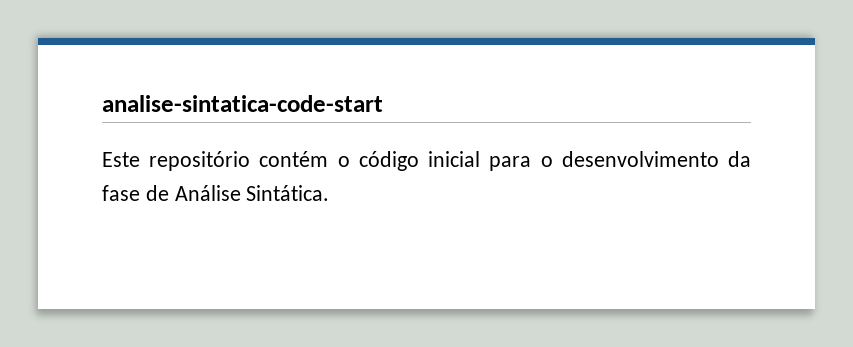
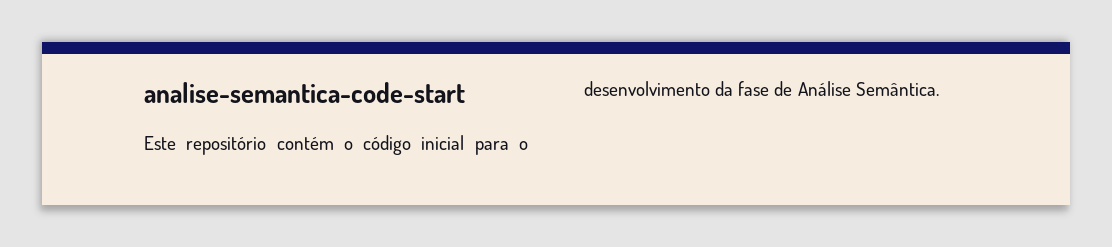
[102,95,383,112] analise-sintatica-code-start -> [144,82,465,103] analise-semantica-code-start
[246,185,330,201] Sintática. -> [855,82,939,96] Semântica.

